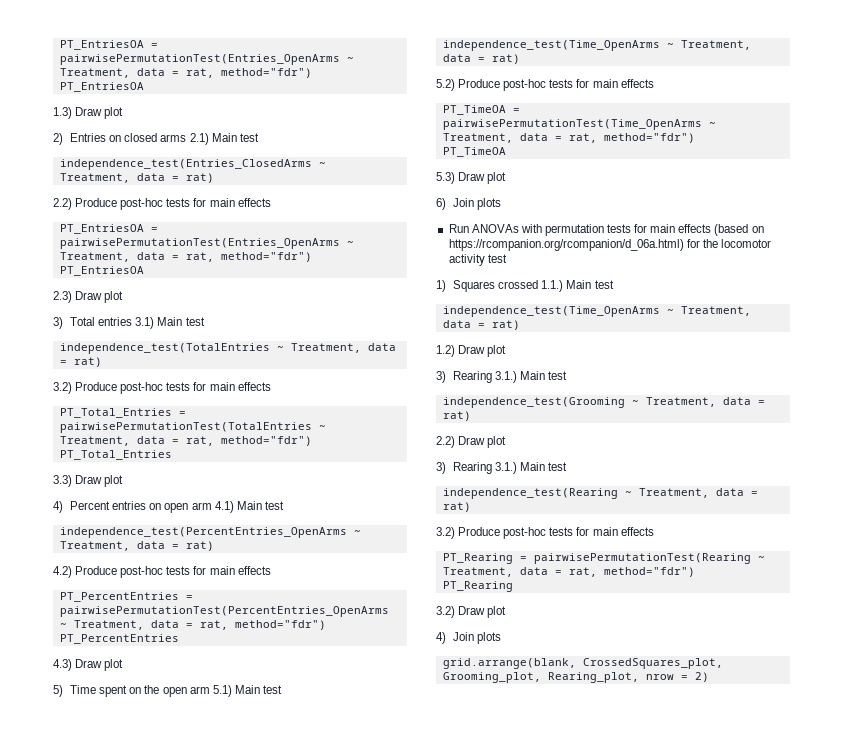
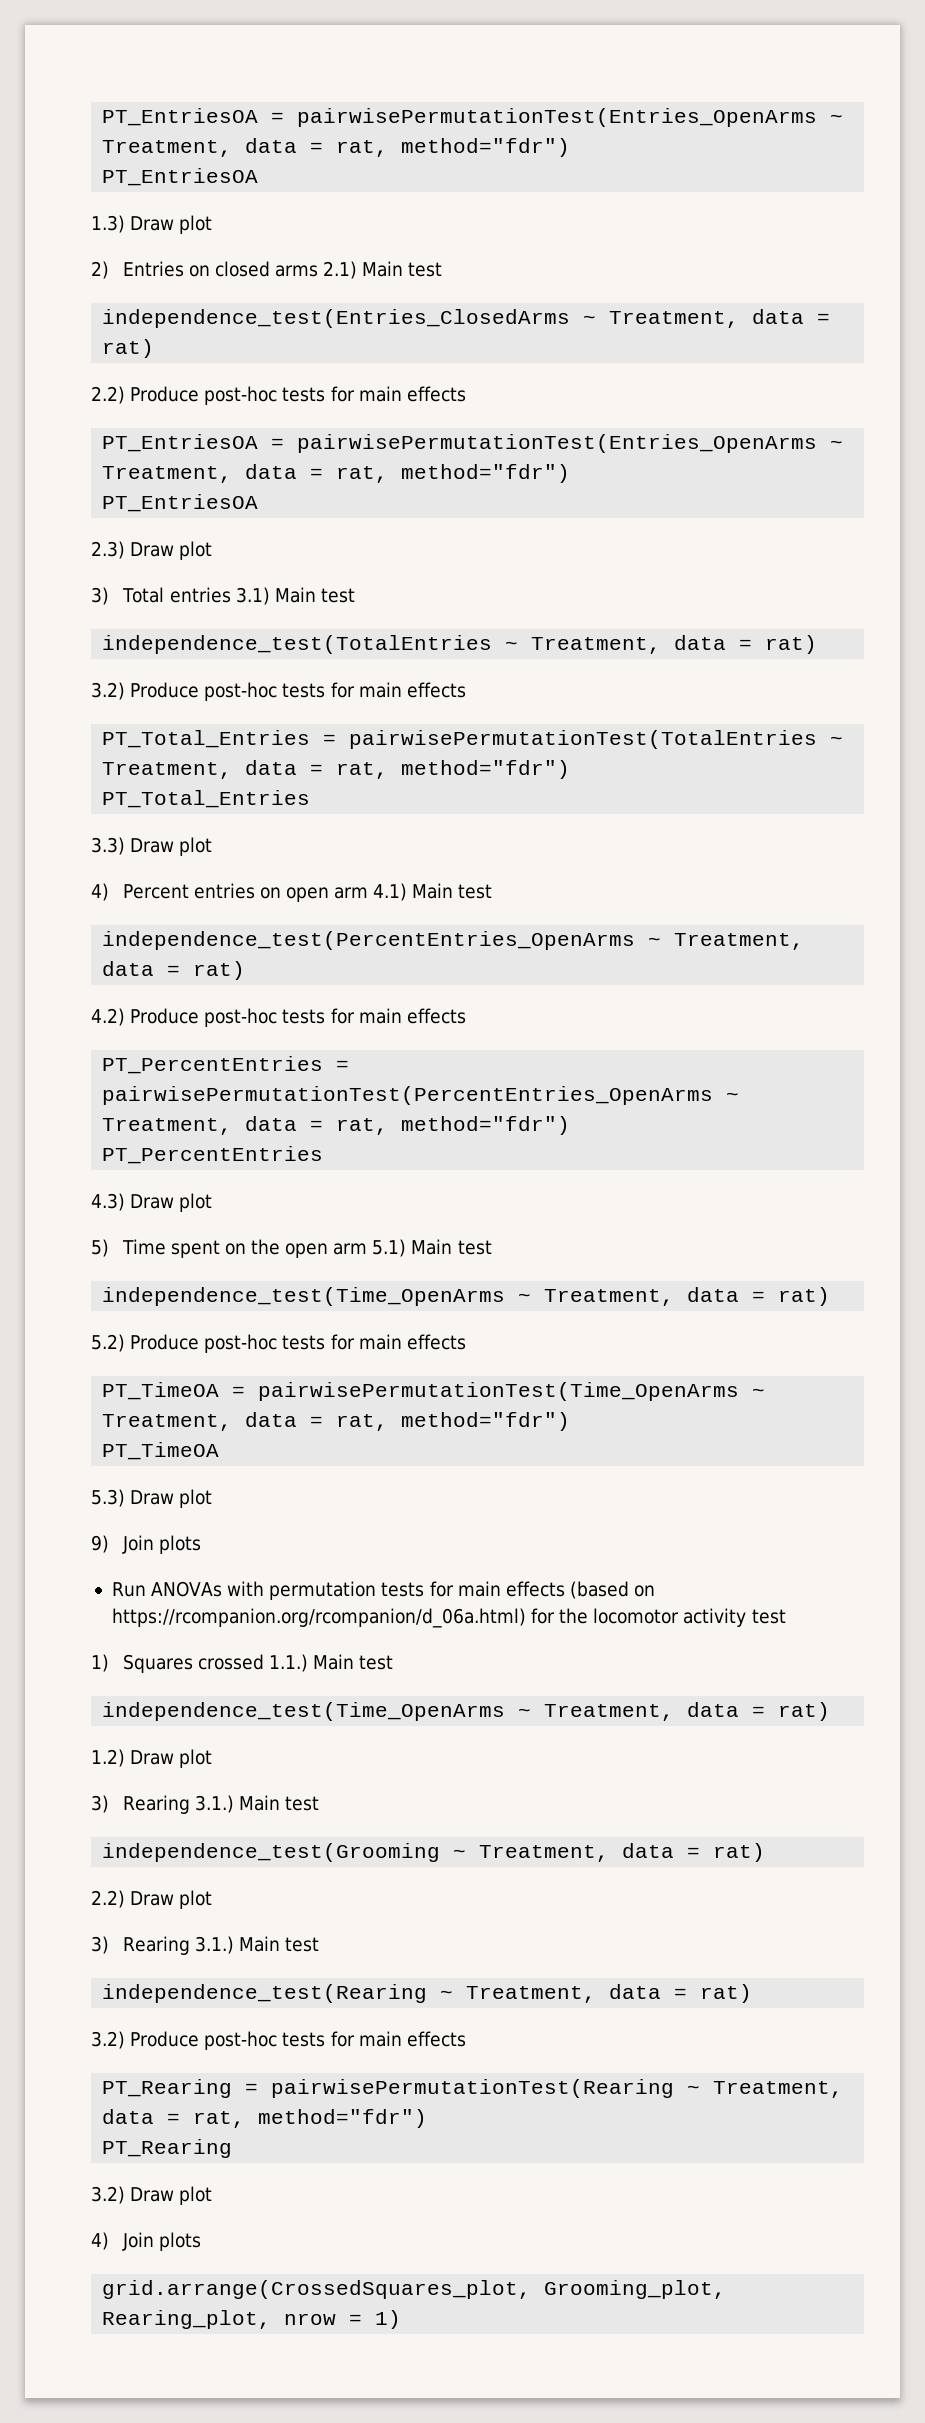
[436,198,446,210] 6) -> [91,1535,109,1553] 9)
[442,658,723,669] grid.arrange(blank, CrossedSquares_plot, -> [102,2280,532,2299] grid.arrange(CrossedSquares_plot,
[694,672,709,682] 2) -> [375,2310,402,2329] 1)

